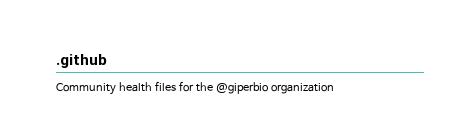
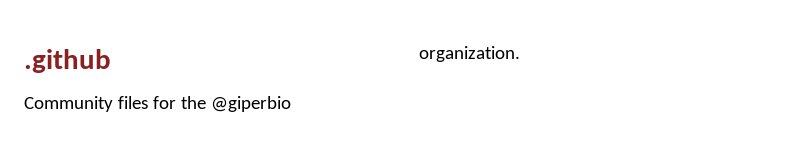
[118,82,152,92] health -> (113, 104) none
[270,83,334,94] organization -> [419,46,520,62] organization.

